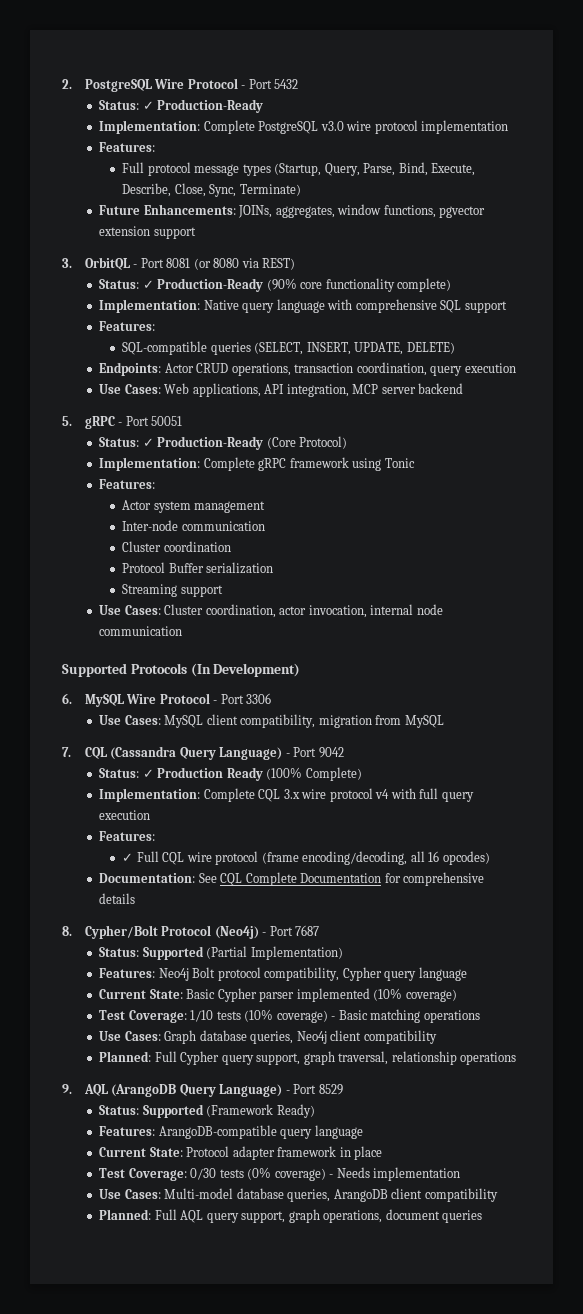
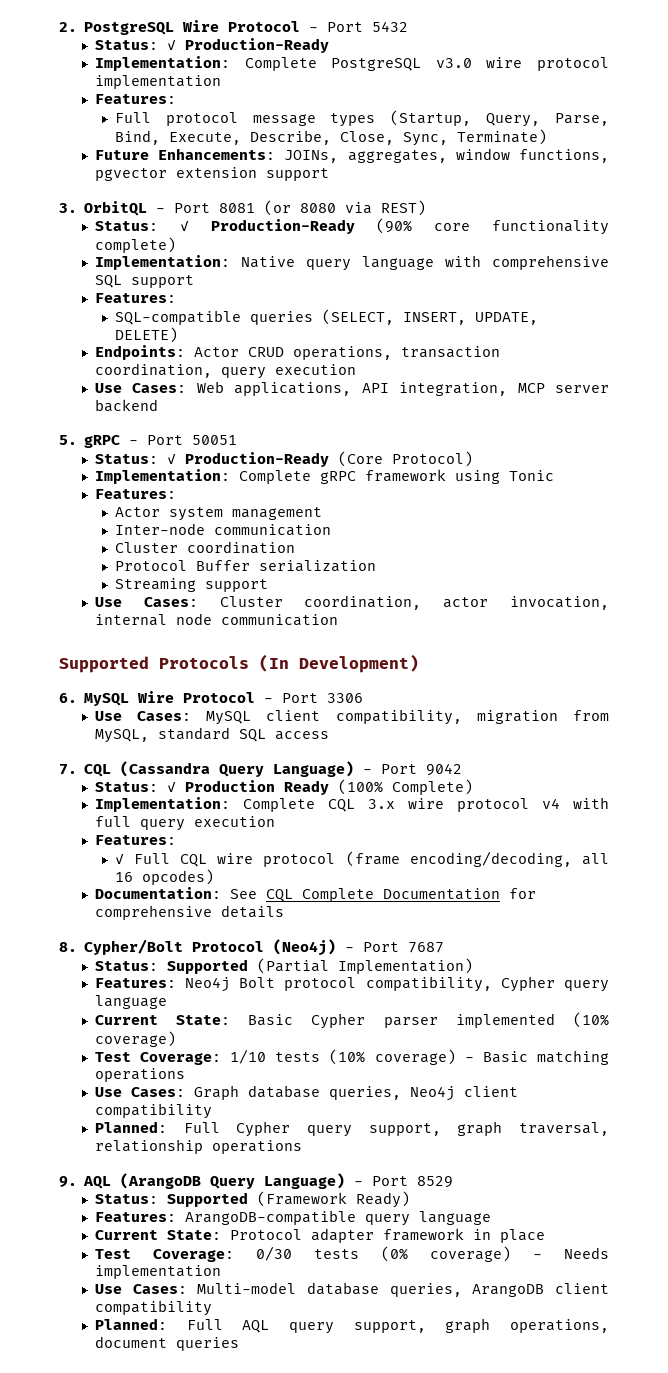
[404,715,444,728] MySQL -> [94,727,329,743] MySQL, standard SQL access

